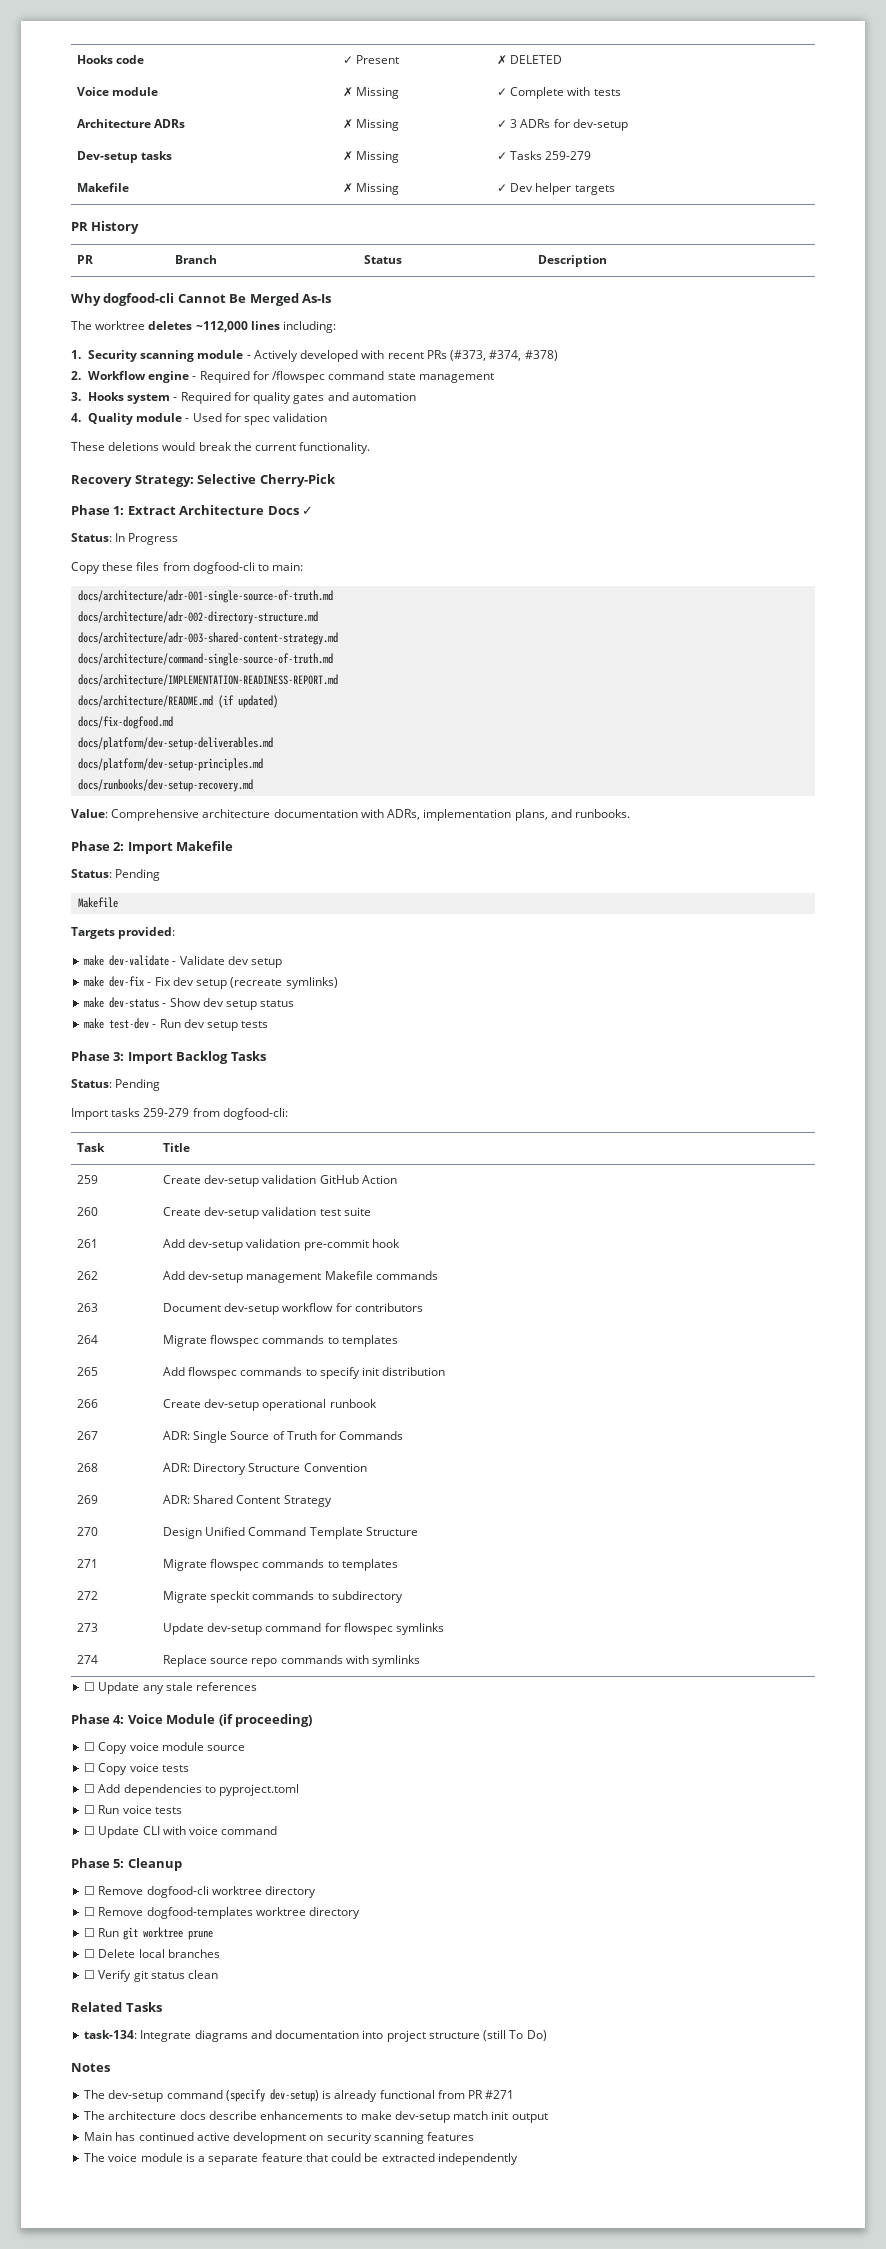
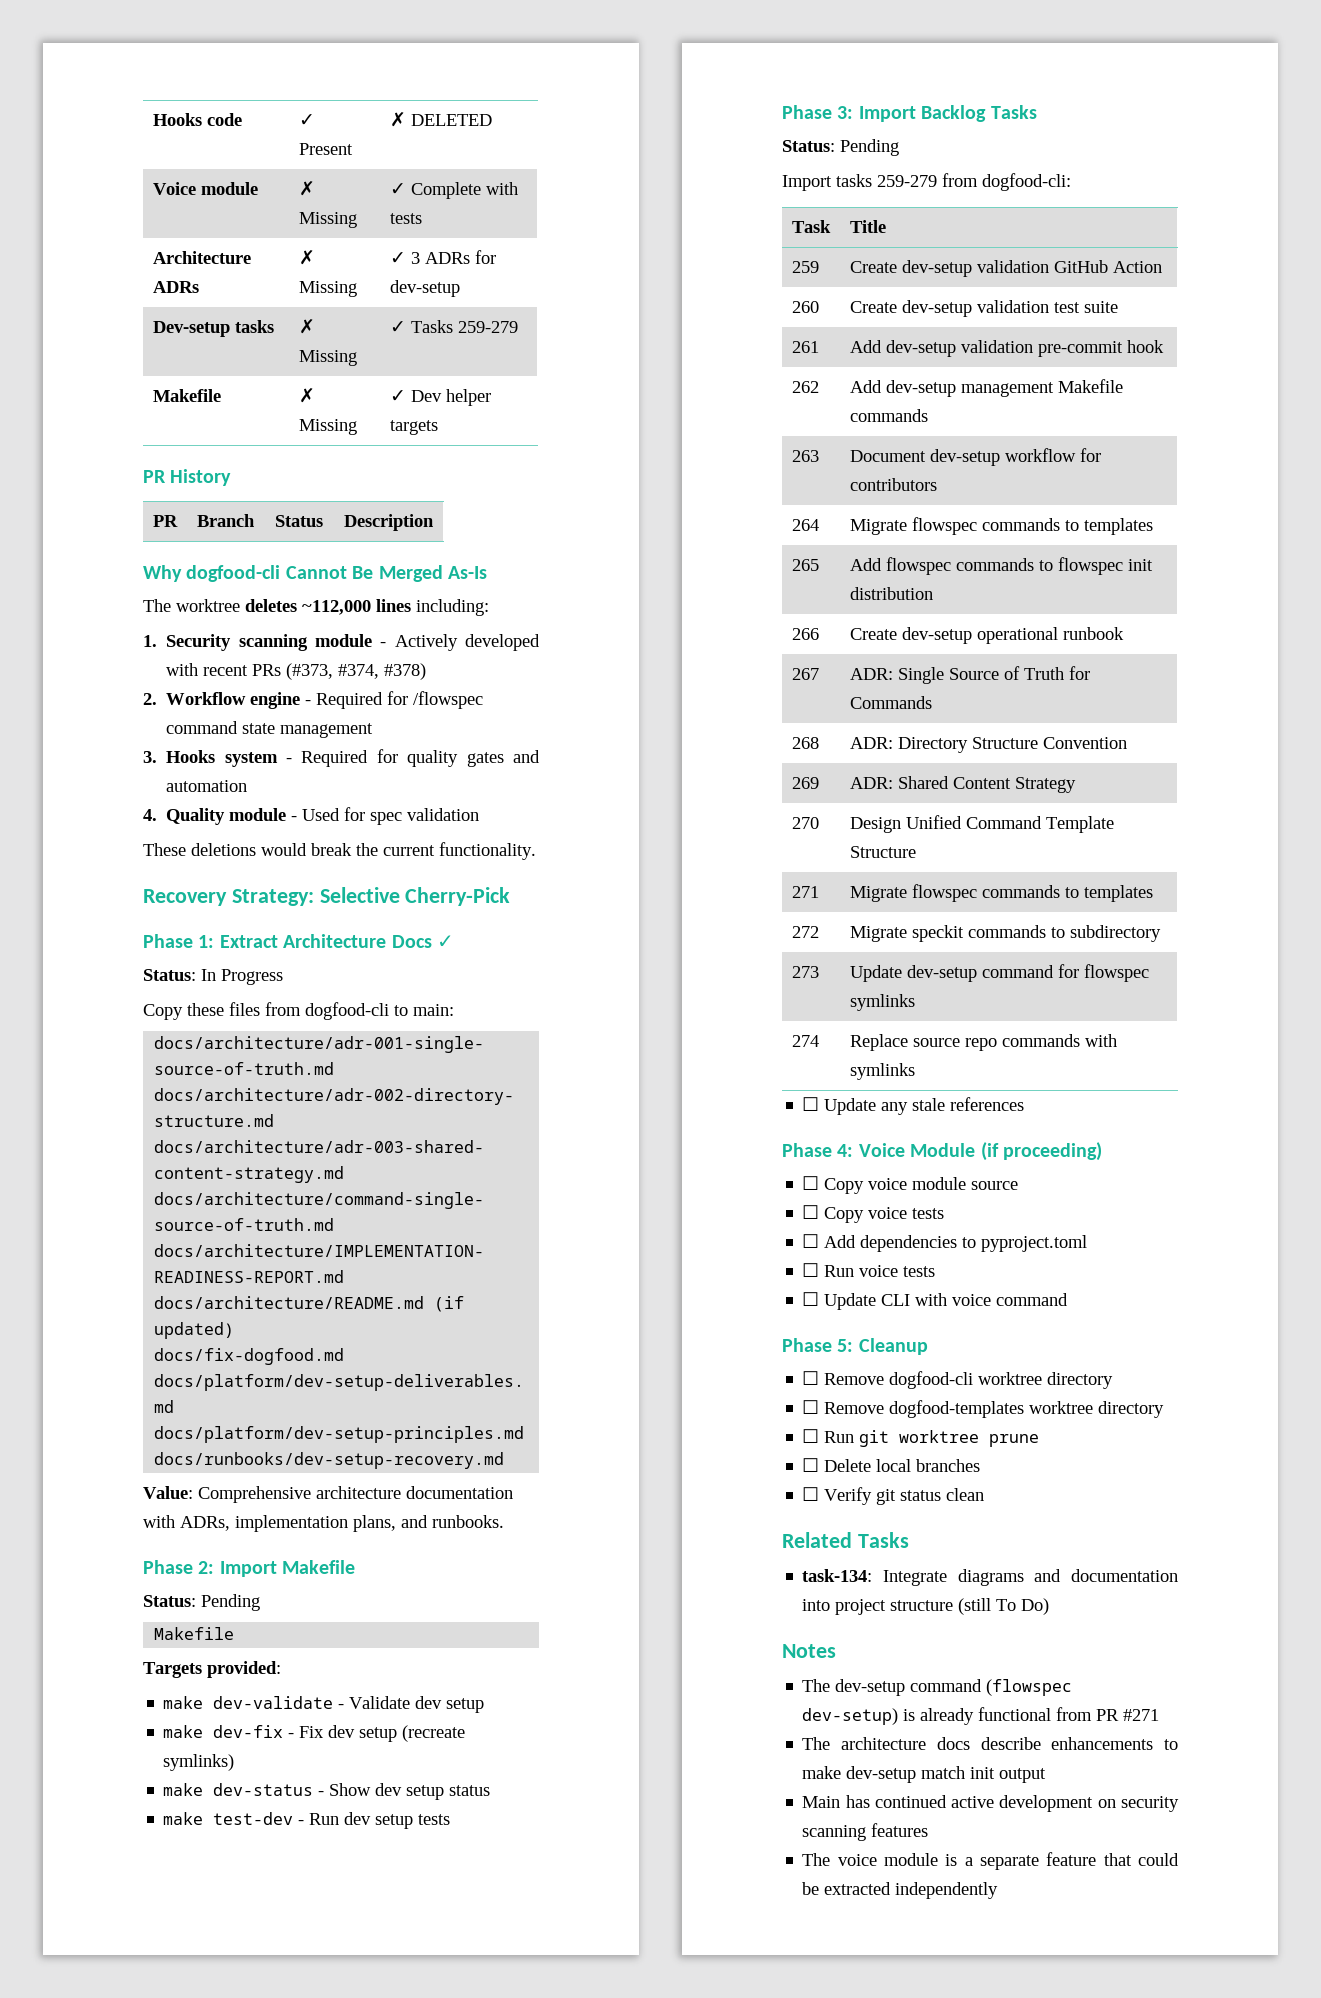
[319,1367,360,1379] specify -> [1057,557,1123,575] flowspec
[225,2089,265,2102] (specify -> [986,1679,1073,1696] (flowspec

